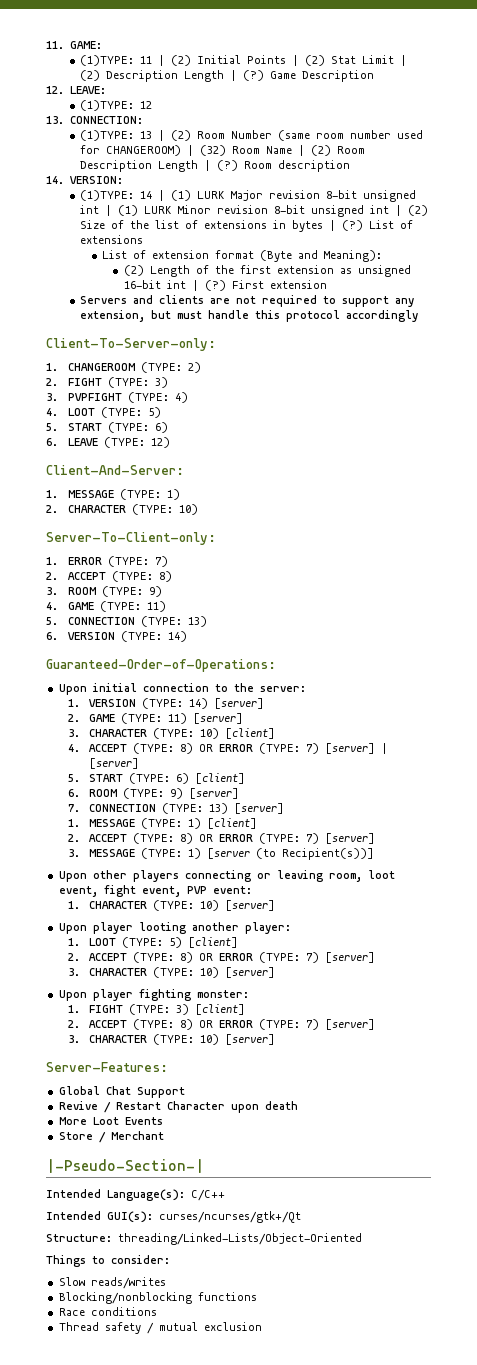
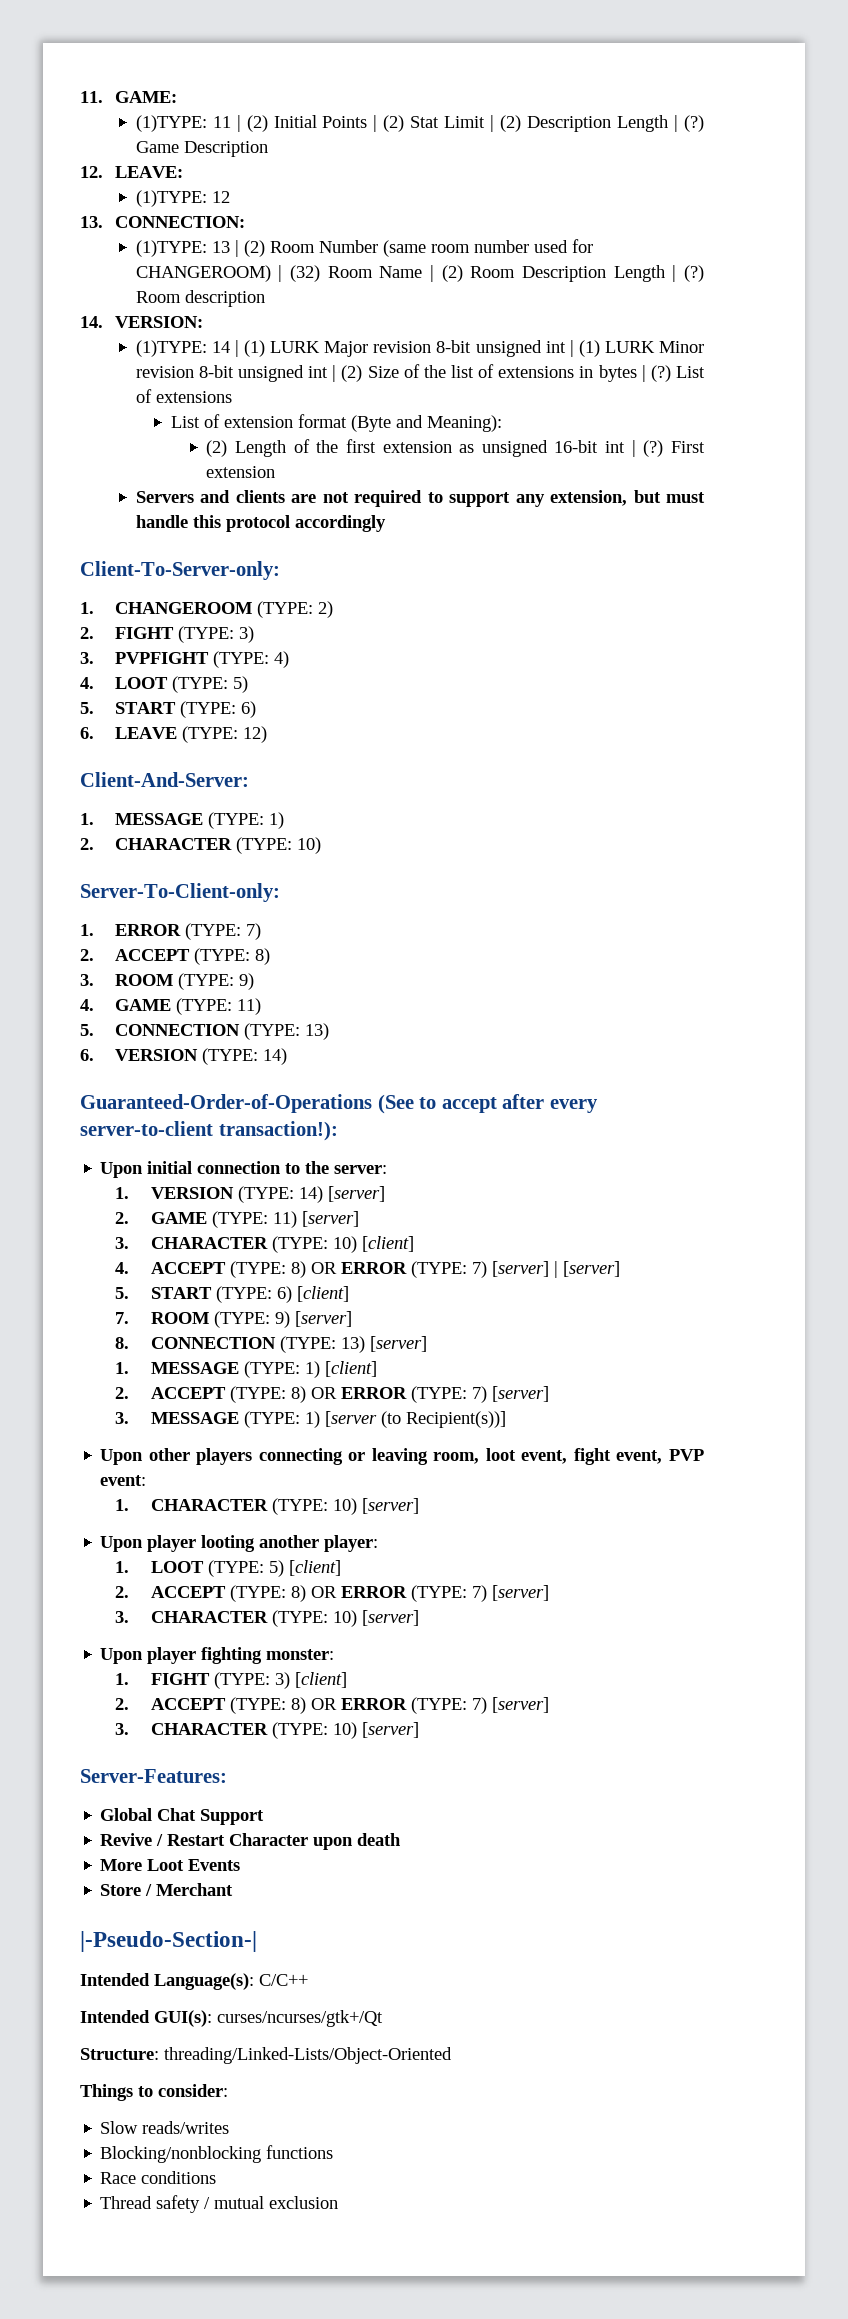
[46,659,276,672] Guaranteed-Order-of-Operations: -> [80,1094,598,1114] [80,1121,338,1141] Guaranteed-Order-of-Operations (See to accept after every server-to-client transaction!):
[67,789,80,797] 6. -> [115,1312,130,1324] 7.
[67,804,80,812] 7. -> [115,1337,130,1349] 8.

